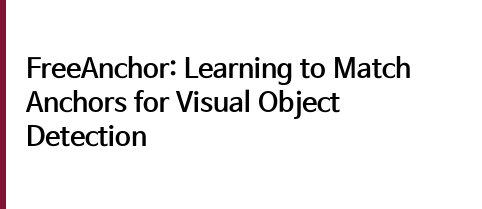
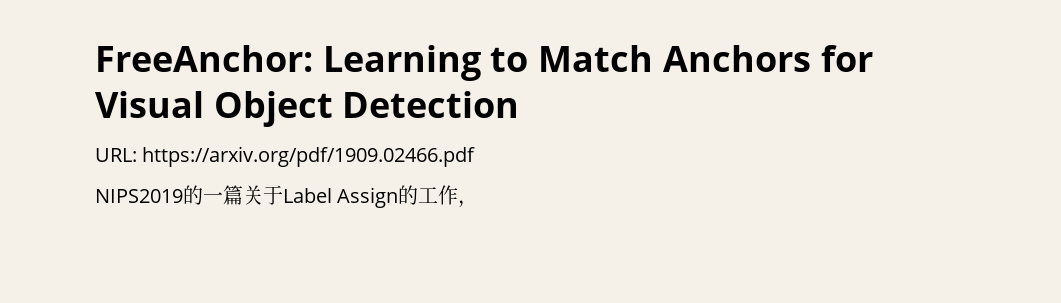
(147, 136) none -> [95,146,476,167] [95,185,479,208] // URL: https://arxiv.org/pdf/1909.02466.pdf // NIPS2019的一篇关于Label Assign的工作，

